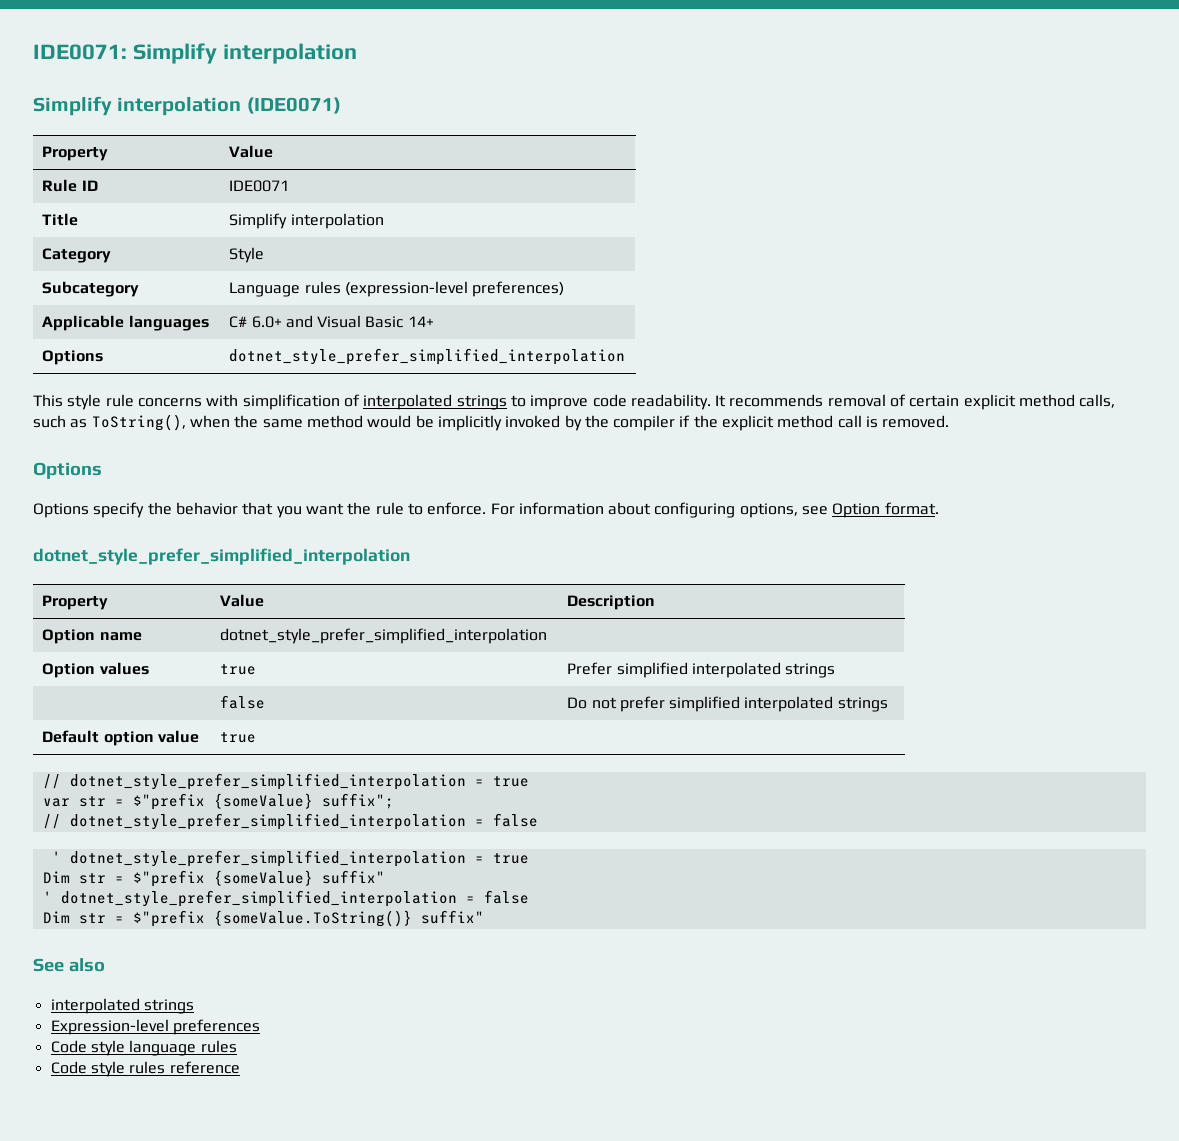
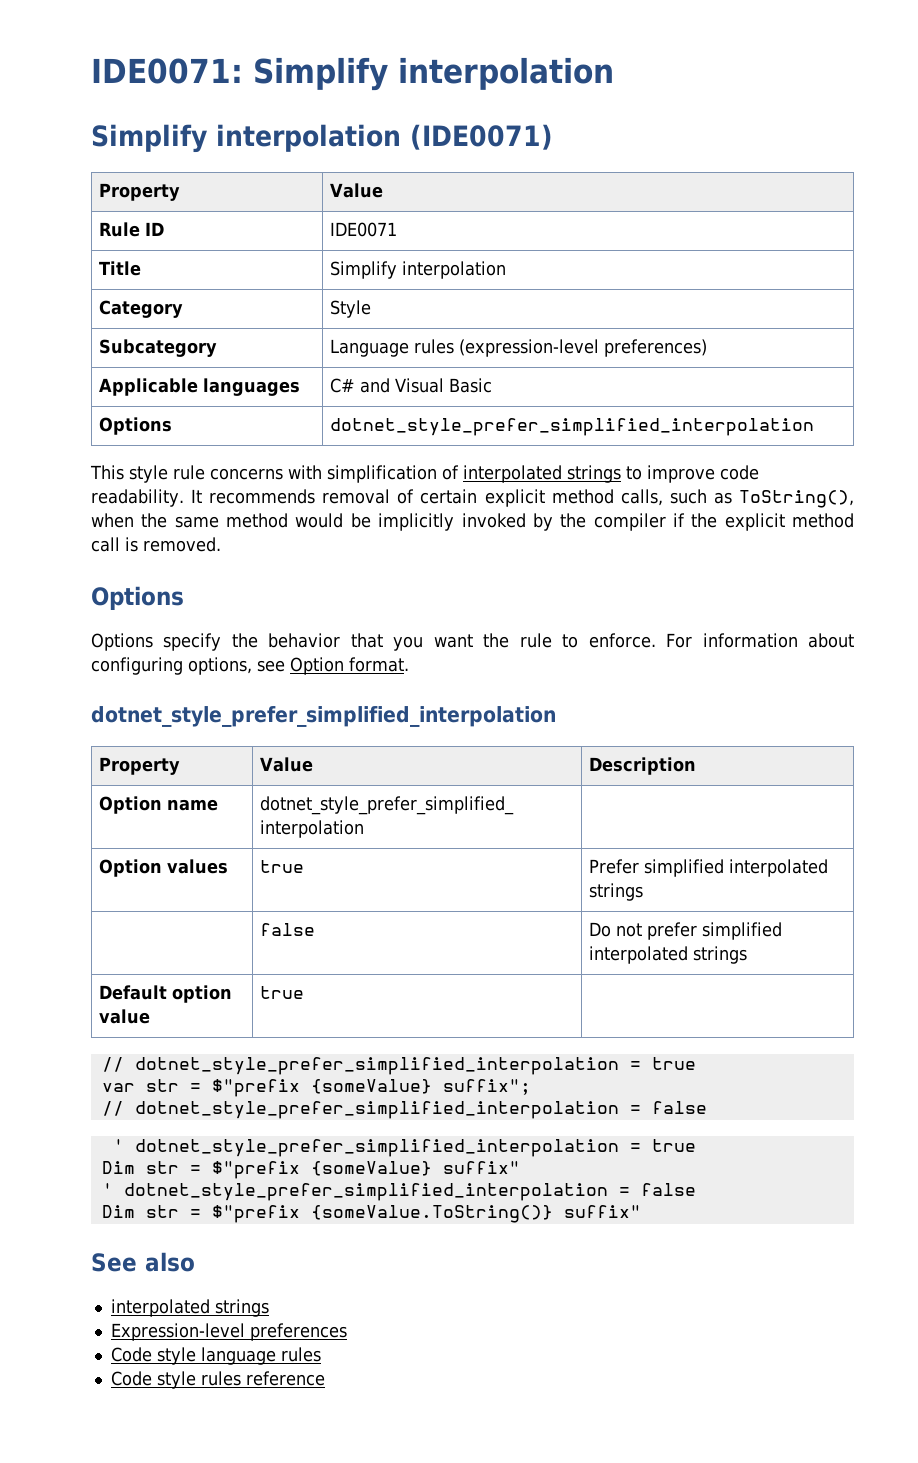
[251,316,282,328] 6.0+ -> (355, 385) none
[407,316,434,327] 14+ -> (492, 385) none

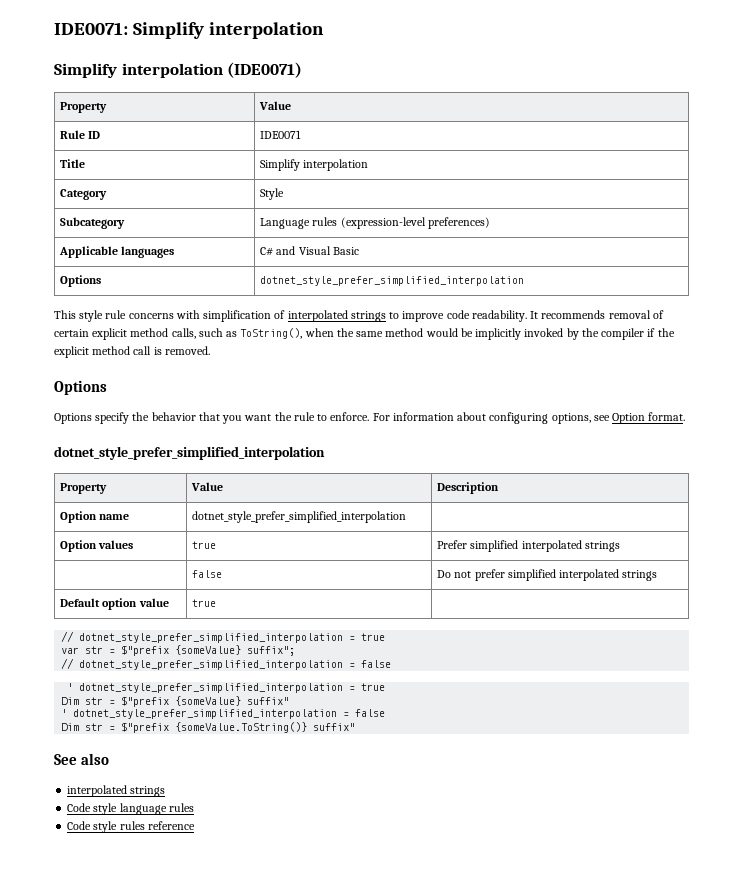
[110,1323,347,1341] // Expression-level preferences -> (166, 791) none

